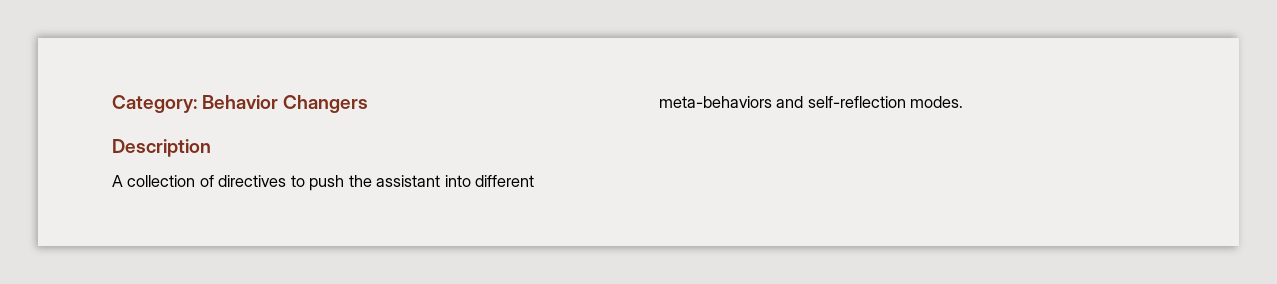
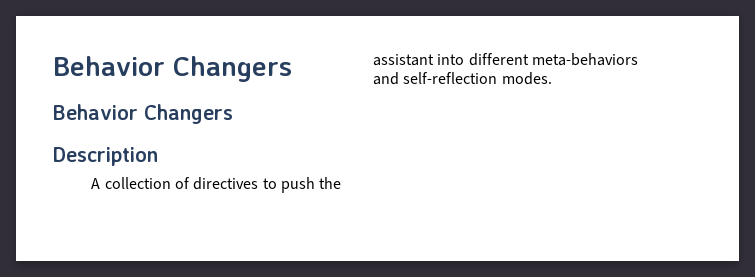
[112,95,197,113] Category: -> [53,56,292,82] Behavior Changers //

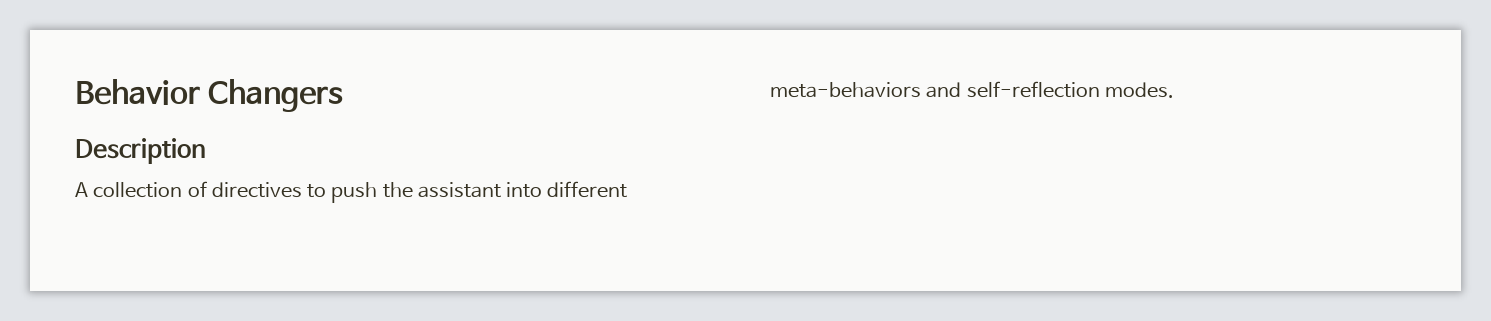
[53,56,292,82] [53,104,233,124] Behavior Changers // Behavior Changers -> [75,79,344,112] Behavior Changers

